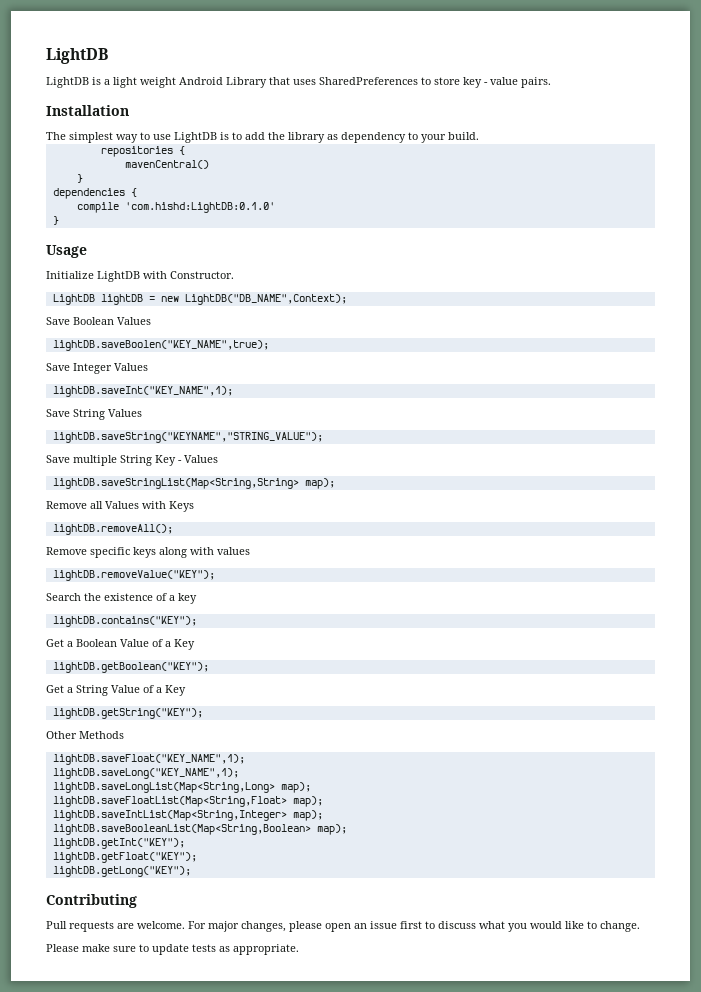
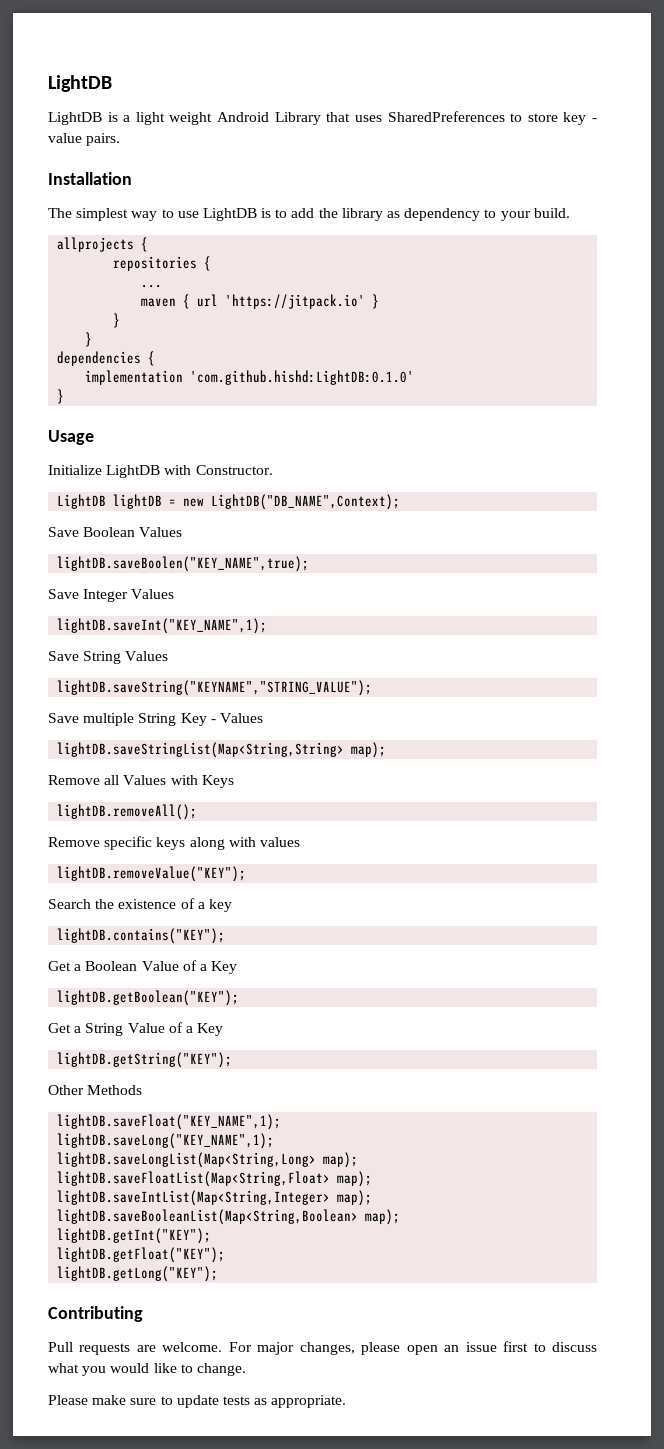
(479, 136) none -> [57,237,149,252] // allprojects {
[124,160,209,169] mavenCentral() -> [141,284,163,288] [141,294,380,309] [113,313,121,328] ... // maven { url 'https://jitpack.io' } // }
[76,202,275,213] compile 'com.hishd:LightDB:0.1.0' -> [85,370,415,385] implementation 'com.github.hishd:LightDB:0.1.0'

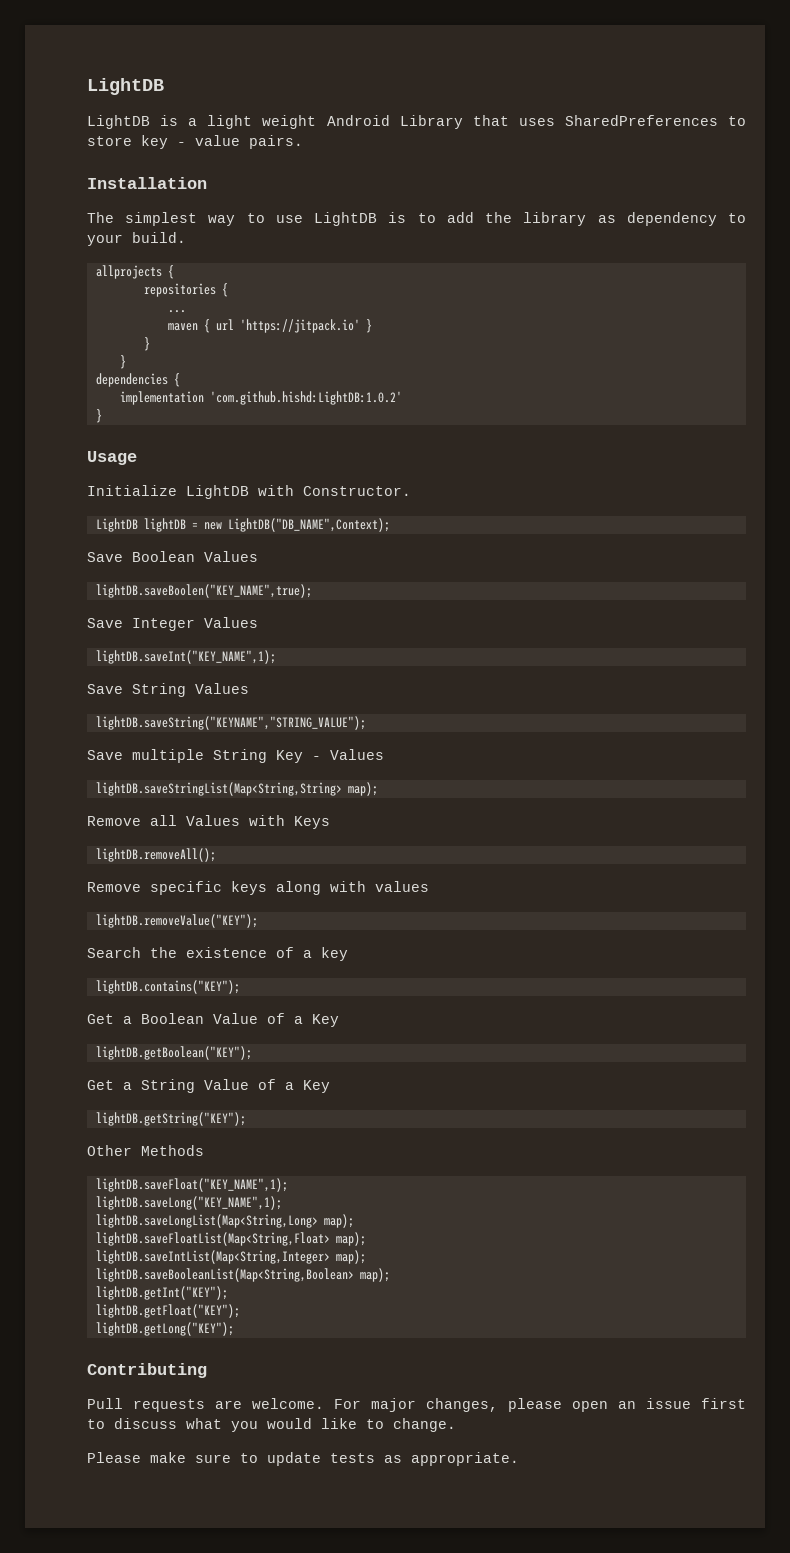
[190,370,415,385] 'com.github.hishd:LightDB:0.1.0' -> [209,391,402,405] 'com.github.hishd:LightDB:1.0.2'

